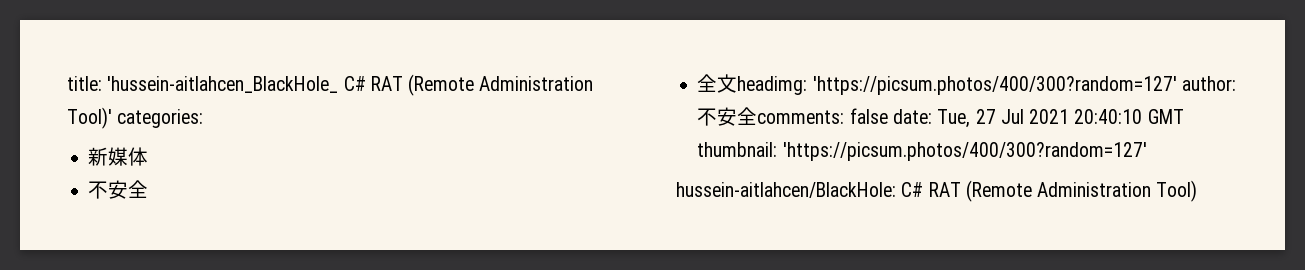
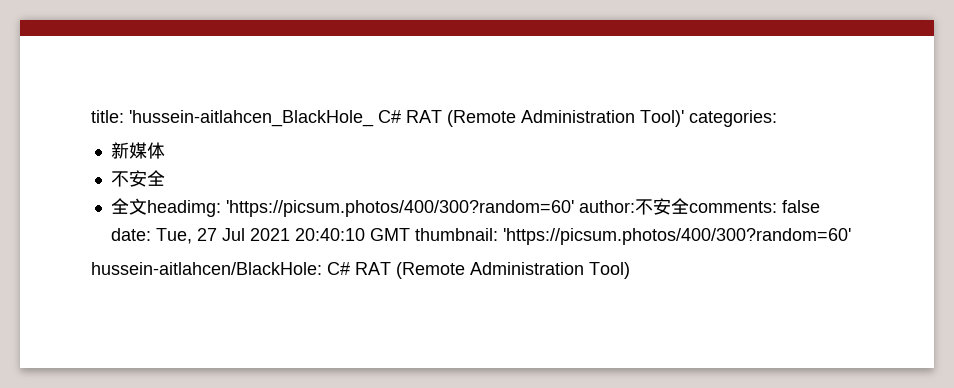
[812,76,1177,95] 'https://picsum.photos/400/300?random=127' -> [225,200,574,217] 'https://picsum.photos/400/300?random=60'
[782,142,1147,161] 'https://picsum.photos/400/300?random=127' -> [502,228,851,245] 'https://picsum.photos/400/300?random=60'

